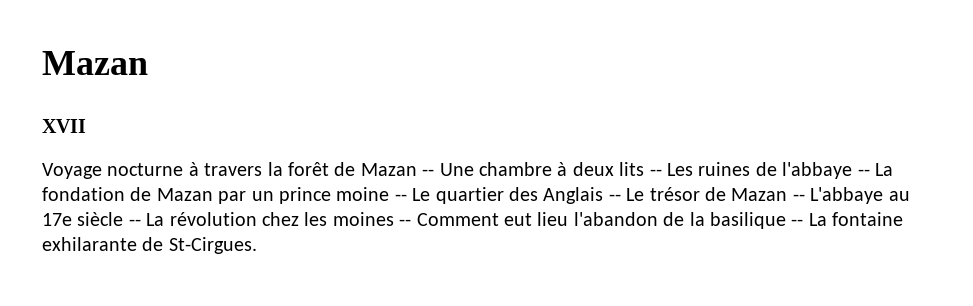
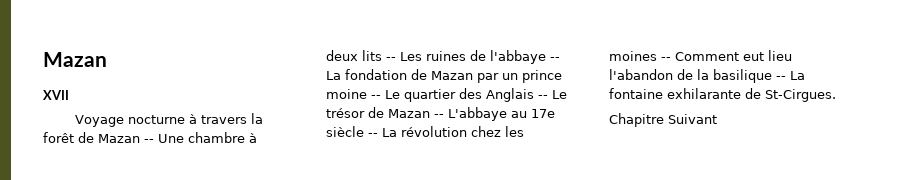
(257, 245) none -> [609,113,717,127] // Chapitre Suivant

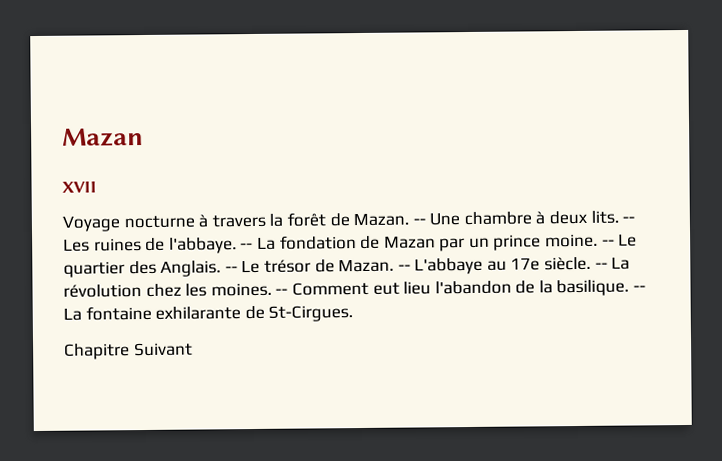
[98,134,140,143] Mazan -> [353,212,410,227] Mazan.
[362,50,382,61] lits -> [590,210,619,224] lits.
[490,50,546,64] l'abbaye -> [168,237,237,254] l'abbaye.
[326,89,367,99] moine -> [545,233,599,248] moine.
[486,88,534,102] Anglais -> [160,260,222,277] Anglais.
[388,109,430,118] Mazan -> [338,258,395,273] Mazan.
[326,126,364,137] siècle -> [544,256,592,271] siècle.
[609,51,657,61] moines -> [210,282,272,297] moines.
[713,69,772,83] basilique -> [556,279,630,297] basilique.

